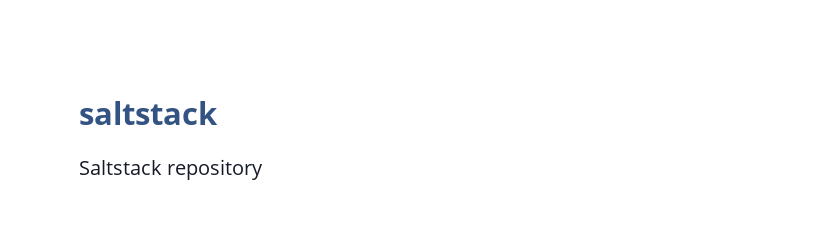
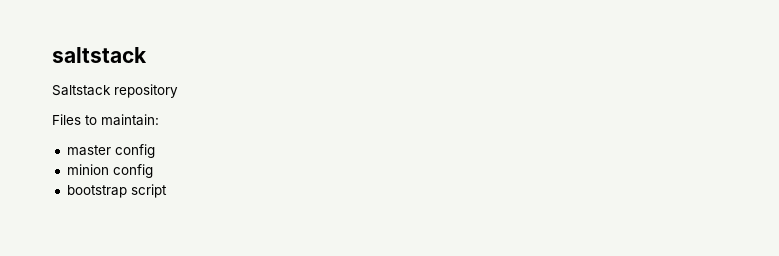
(264, 169) none -> [52,114,159,126] [66,144,155,158] [66,164,153,178] [66,184,167,198] // Files to maintain: // master config // minion config // bootstrap script

